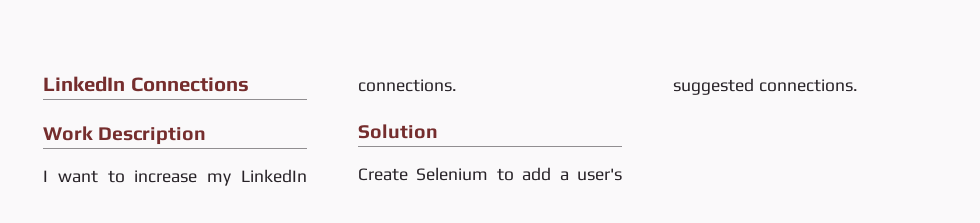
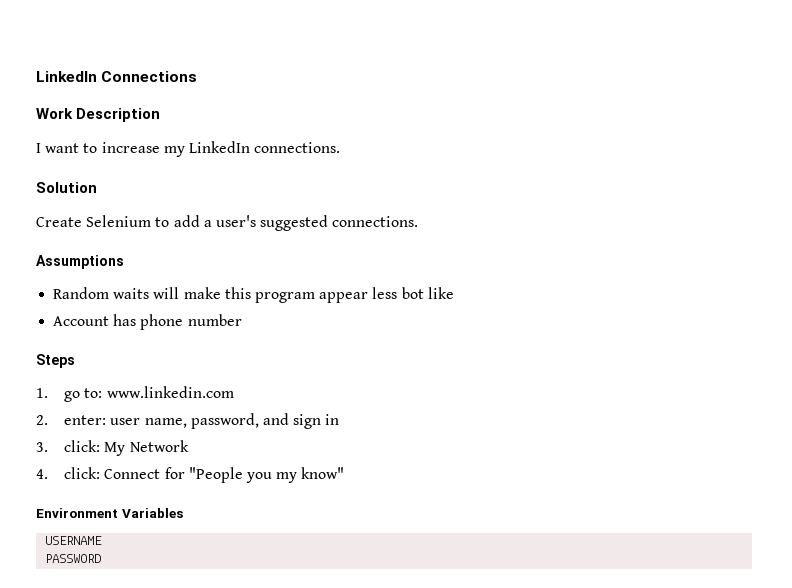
(857, 85) none -> [36,255,124,269] [53,287,454,303] [53,314,242,330] [36,354,75,368] [36,386,234,402] [36,413,340,429] [36,440,189,456] [36,467,345,483] [36,508,183,518] [45,536,103,545] [45,554,102,563] // Assumptions // Random waits will make this program appear less bot like // Account has phone number // Steps // 1. go to: www.linkedin.com // 2. enter: user name, password, and sign in // 3. click: My Network // 4. click: Connect for "People you my know" // Environment Variables // USERNAME // PASSWORD

